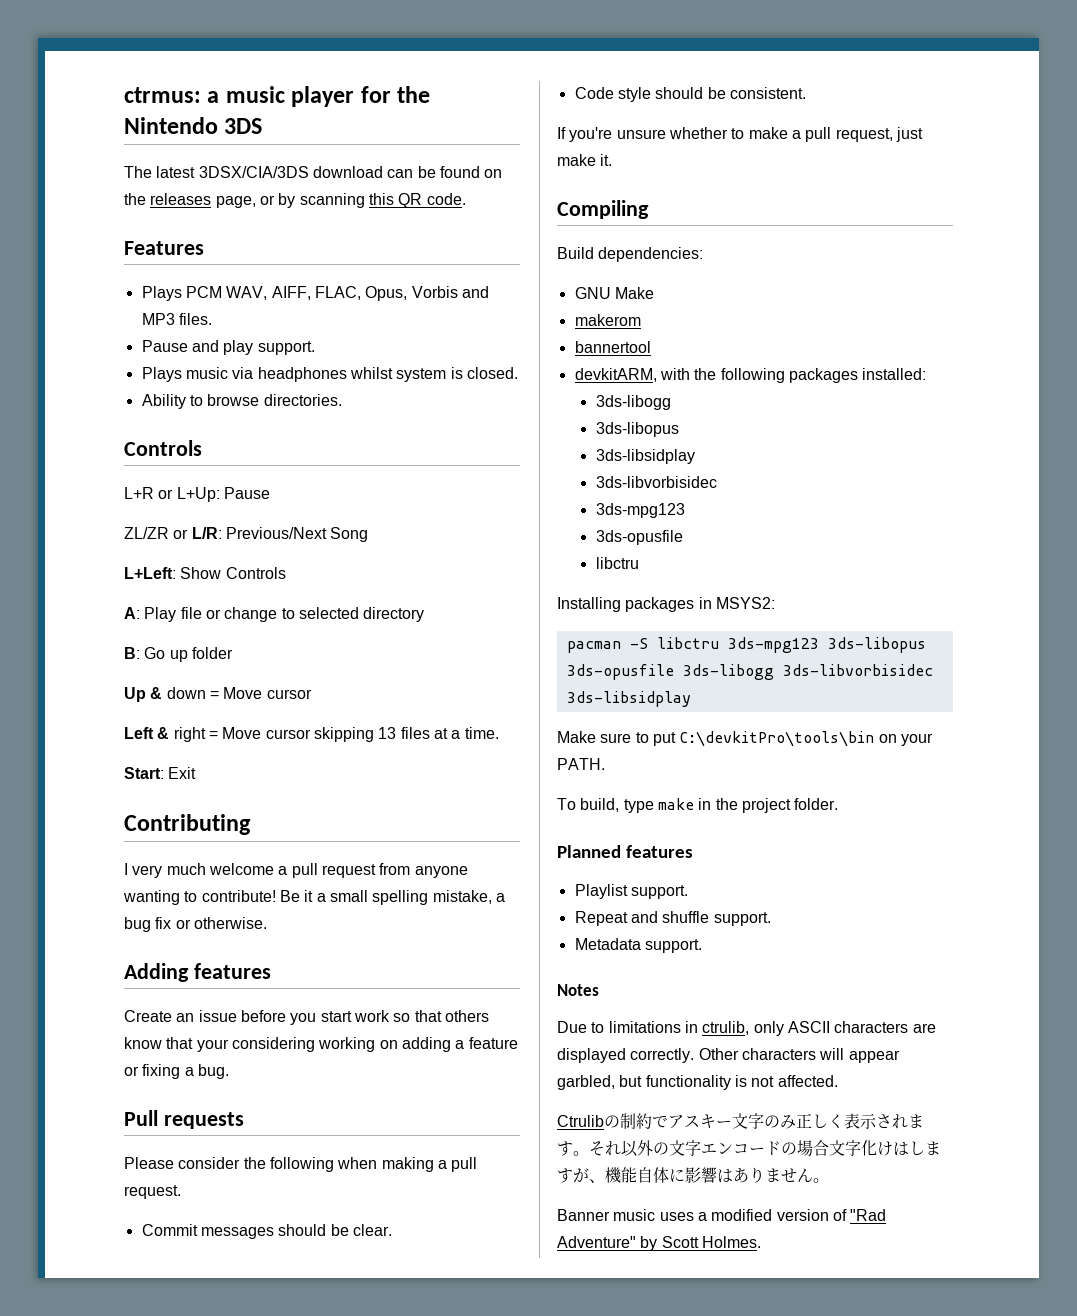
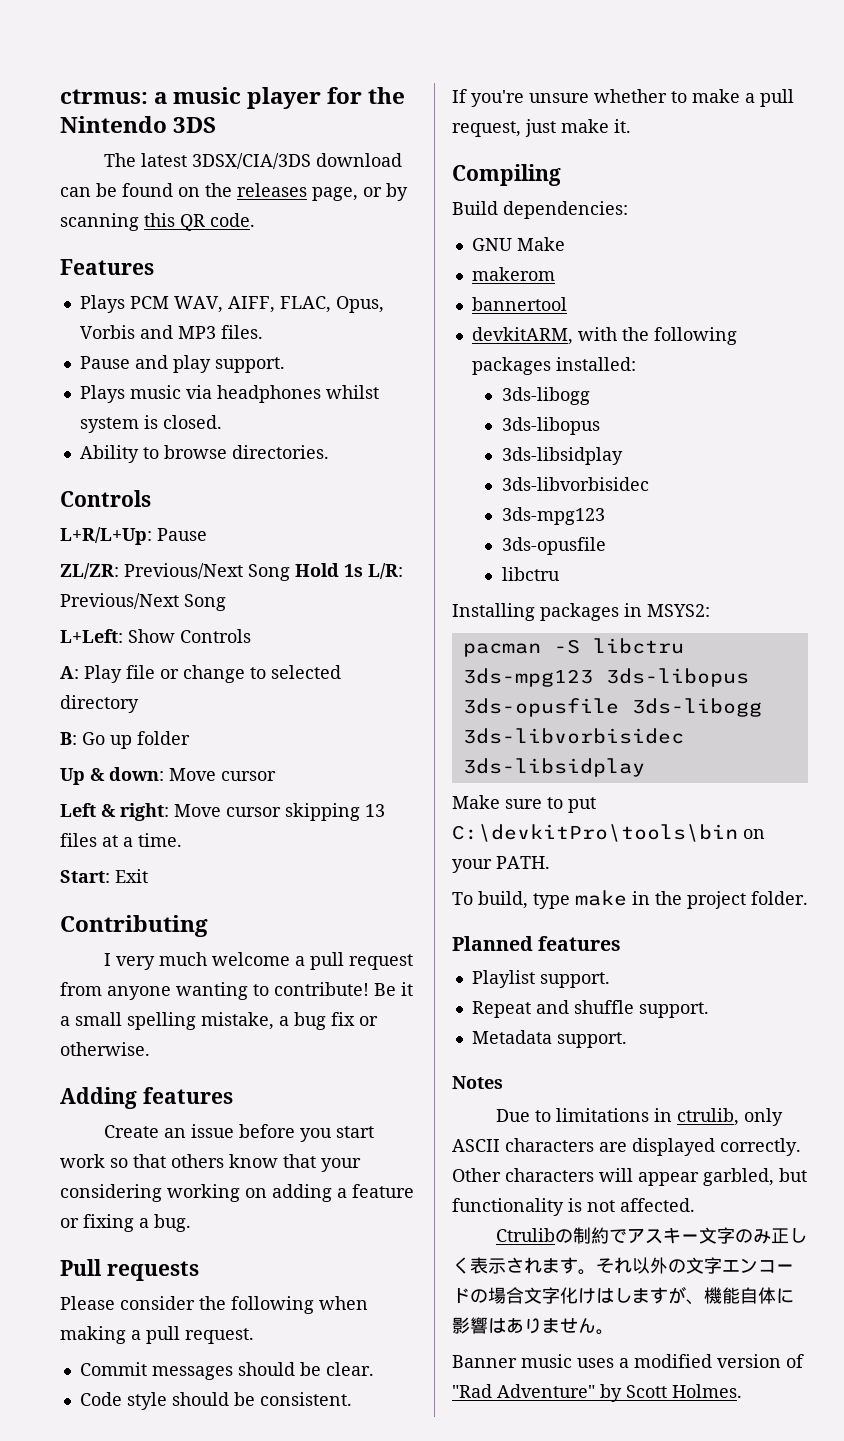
[124,487,270,502] [124,527,189,539] L+R or L+Up: Pause // ZL/ZR or -> [60,527,207,545] [60,563,363,581] L+R/L+Up: Pause // ZL/ZR: Previous/Next Song Hold 1s
[166,687,219,699] down = -> [109,767,164,781] down:
[173,727,218,742] right = -> [120,803,169,821] right:

